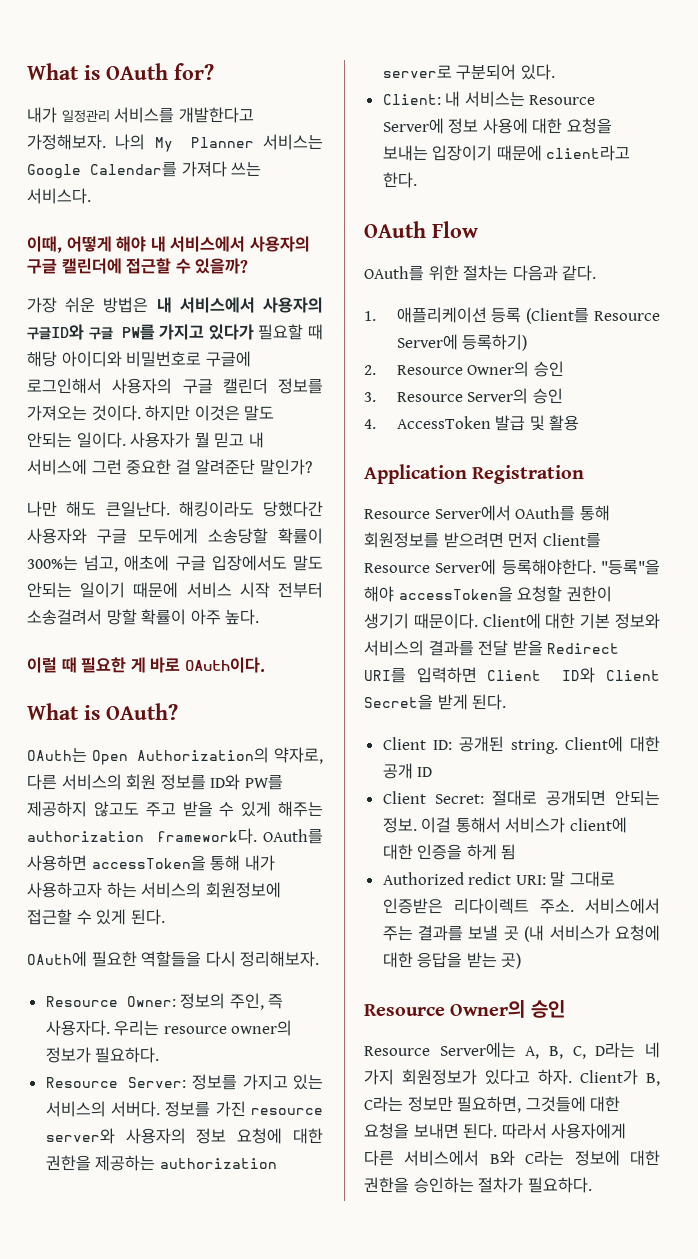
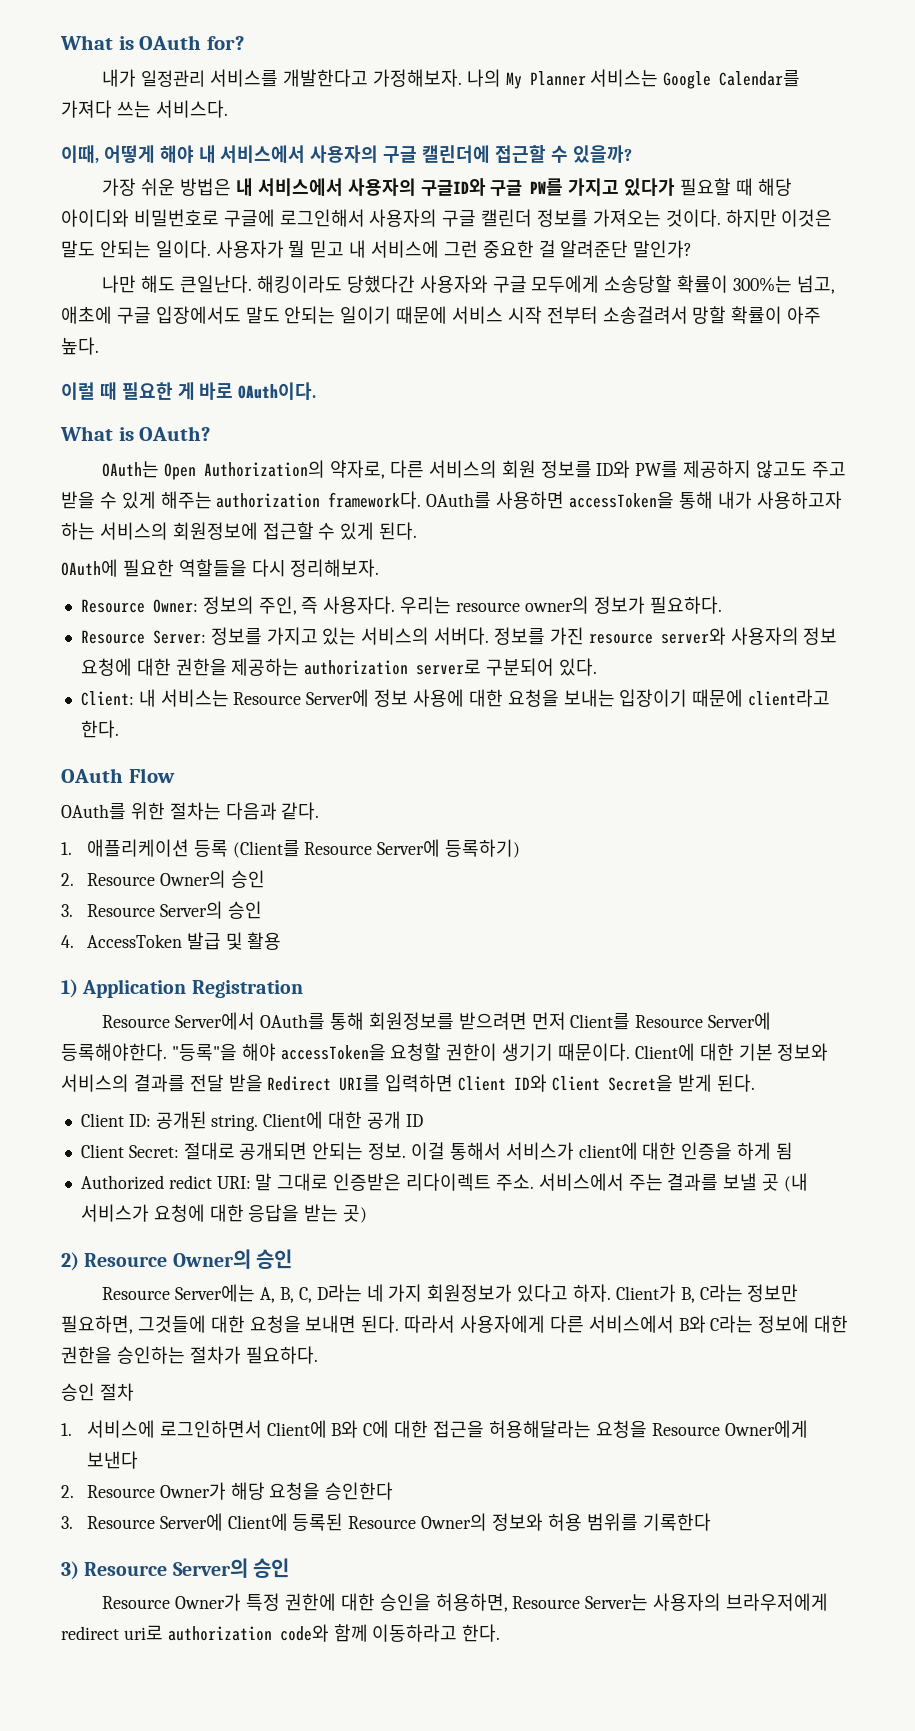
(580, 423) none -> [61,979,78,998] 1)
(522, 961) none -> [61,1252,79,1271] 2)
(592, 1185) none -> [61,1383,134,1401] [61,1420,808,1438] [86,1451,138,1469] [61,1482,394,1500] [61,1513,711,1531] [61,1558,290,1580] [102,1593,829,1612] [61,1624,501,1642] // 승인 절차 // 1. 서비스에 로그인하면서 Client에 B와 C에 대한 접근을 허용해달라는 요청을 Resource Owner에게 보낸다 // 2. Resource Owner가 해당 요청을 승인한다 // 3. Resource Server에 Client에 등록된 Resource Owner의 정보와 허용 범위를 기록한다 // 3) Resource Server의 승인 // Resource Owner가 특정 권한에 대한 승인을 허용하면, Resource Server는 사용자의 브라우저에게 redirect uri로 authorization code와 함께 이동하라고 한다.

